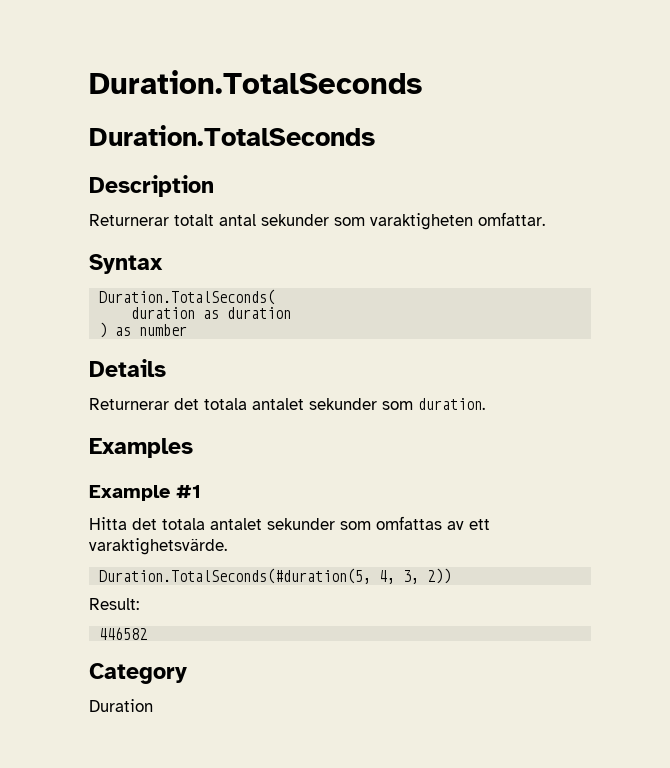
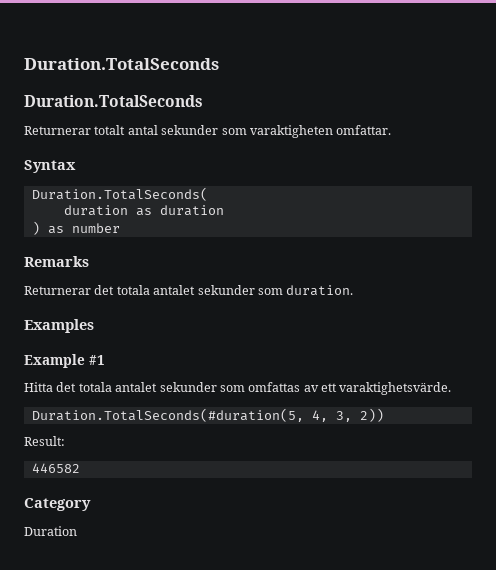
[89,175,214,197] // Description -> (203, 101) none
[89,359,166,377] Details -> [24,256,89,267] Remarks

